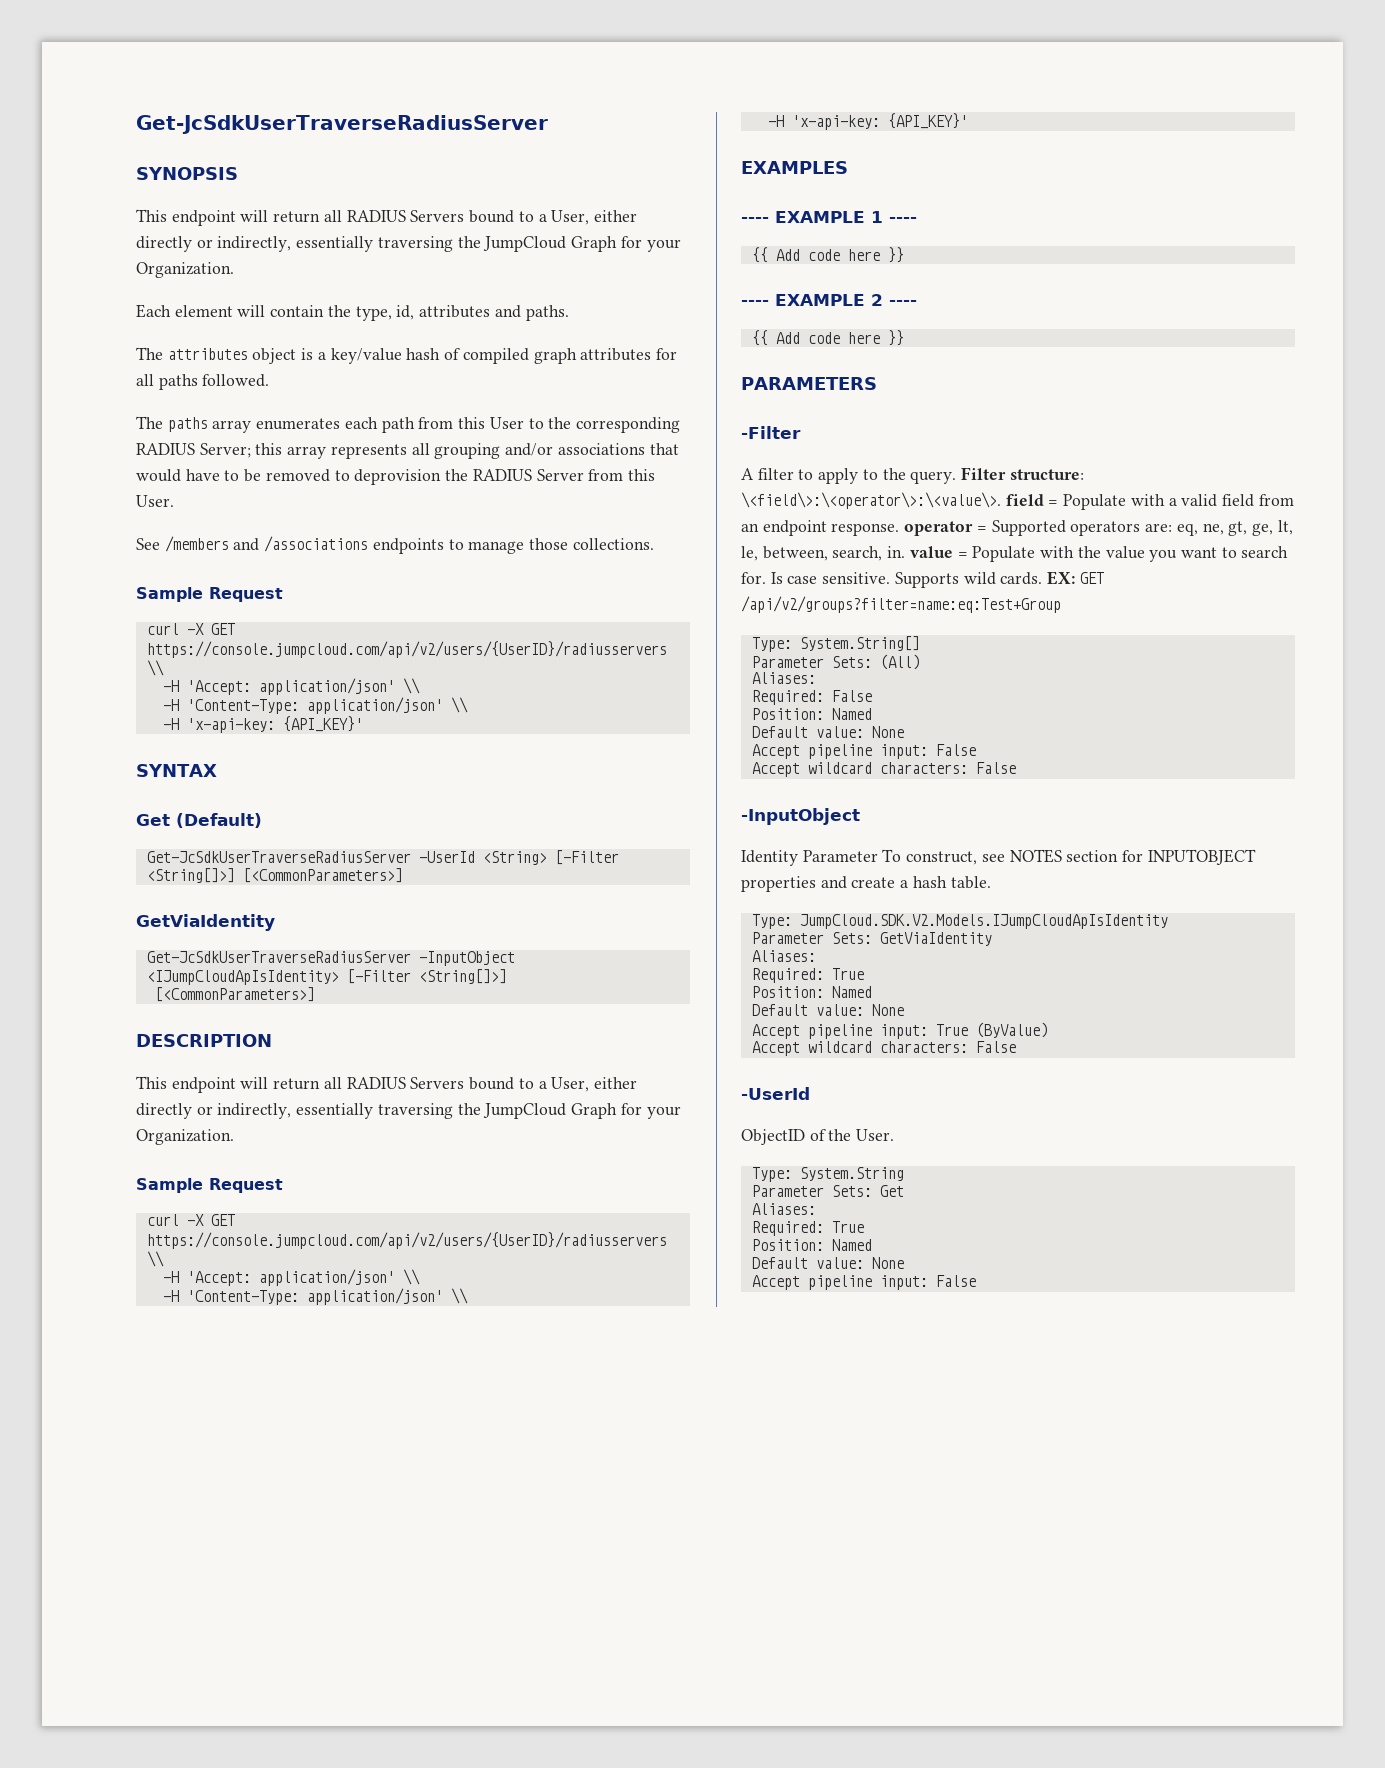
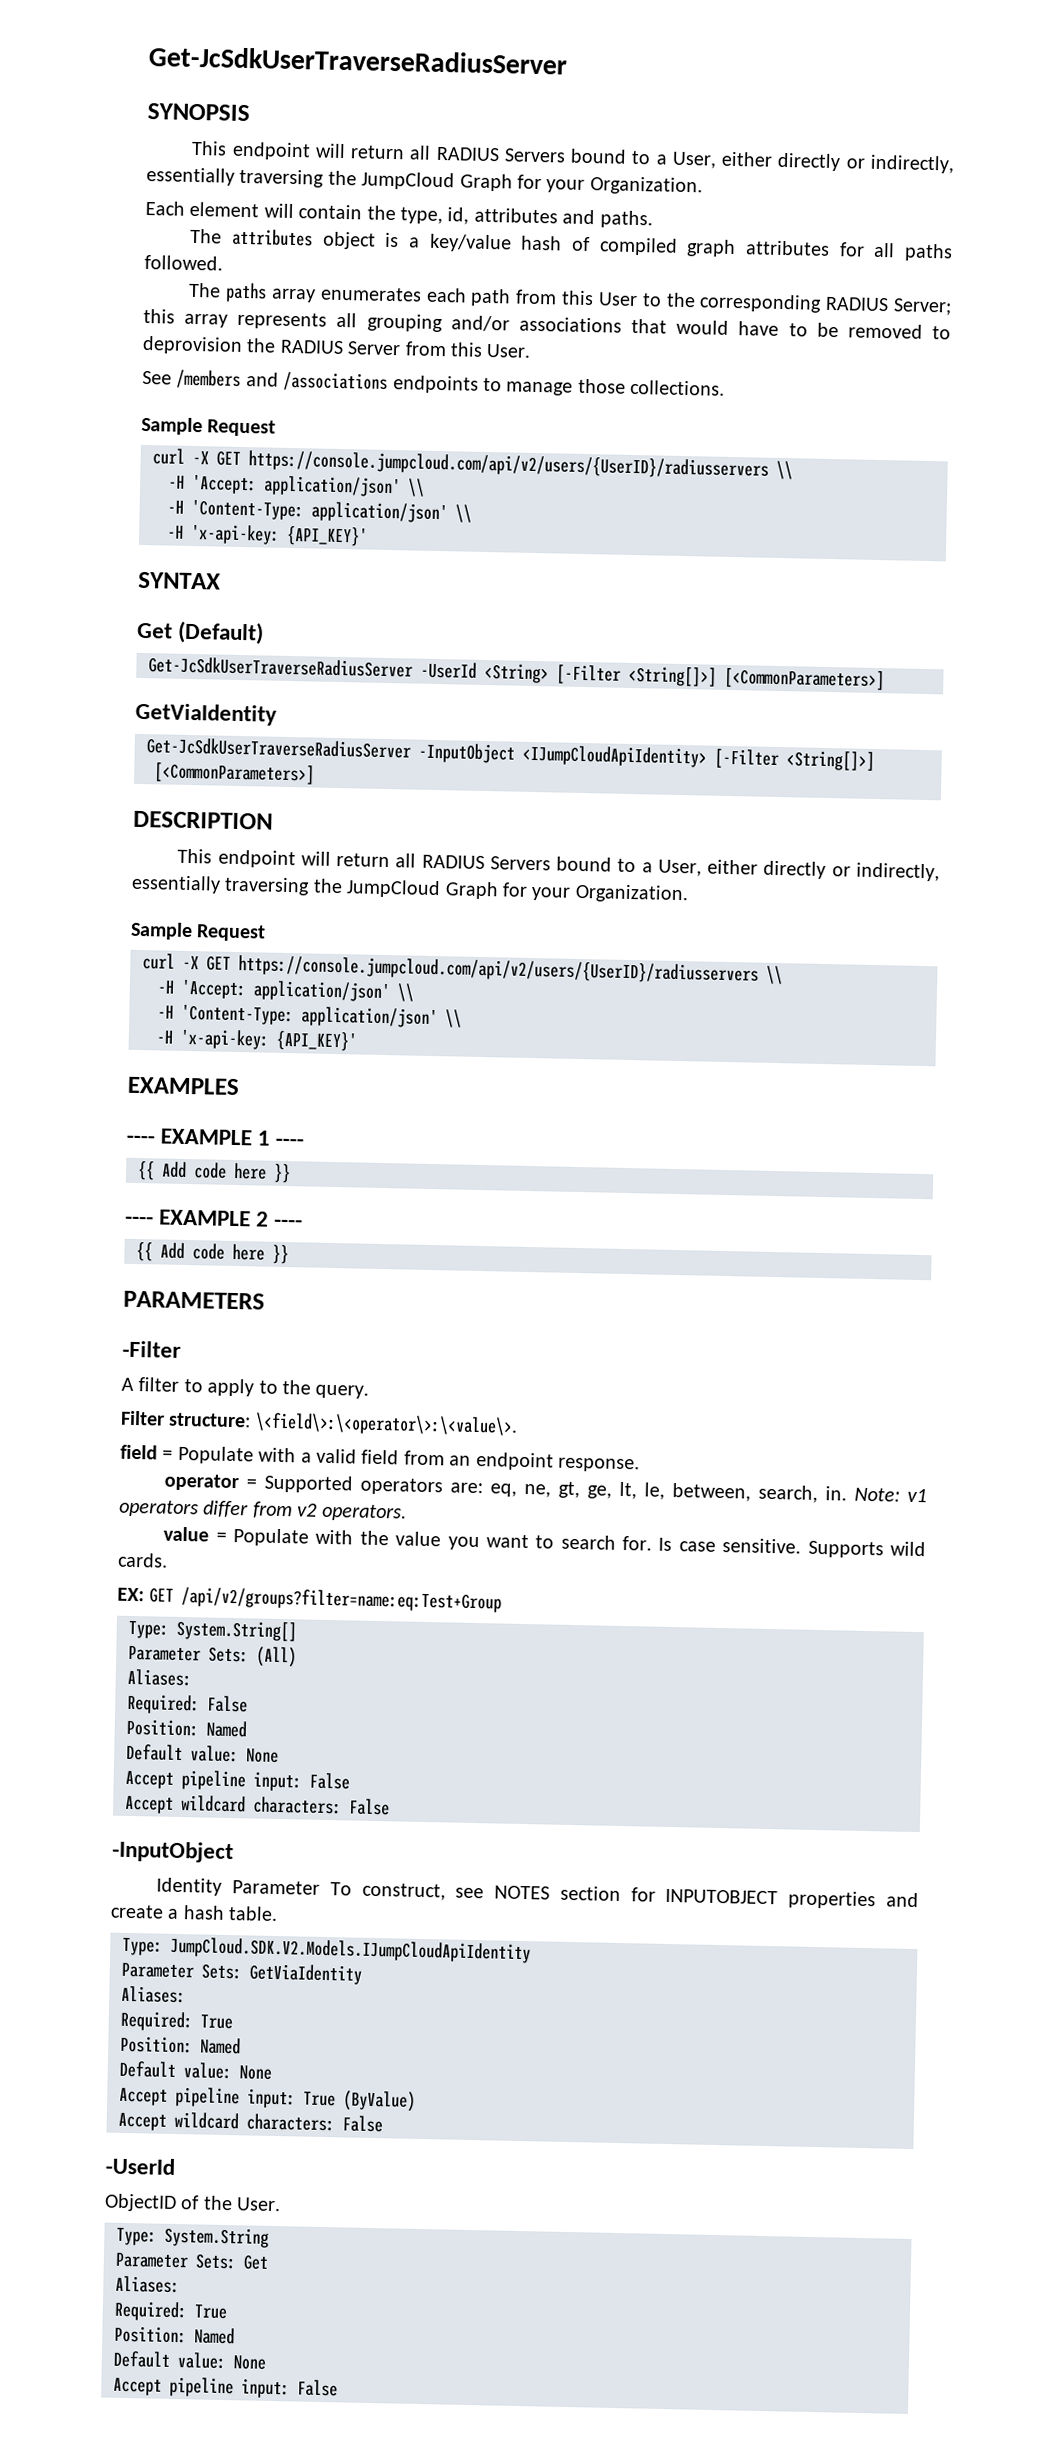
[146,970,339,985] <IJumpCloudApIsIdentity> -> [522,744,707,768] <IJumpCloudApiIdentity>
(957, 477) none -> (370, 1391) //
(1001, 500) none -> (518, 1424) //
(900, 529) none -> (640, 1465) //
(906, 552) none -> [854,1487,928,1503] [119,1499,407,1522] Note: v1 operators differ from v2 operators. //
(1043, 578) none -> (168, 1560) //
[799,914,1168,929] JumpCloud.SDK.V2.Models.IJumpCloudApIsIdentity -> [170,1936,531,1964] JumpCloud.SDK.V2.Models.IJumpCloudApiIdentity

